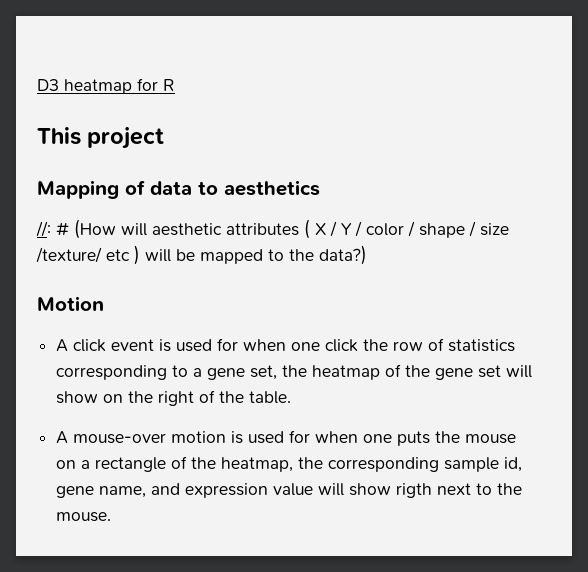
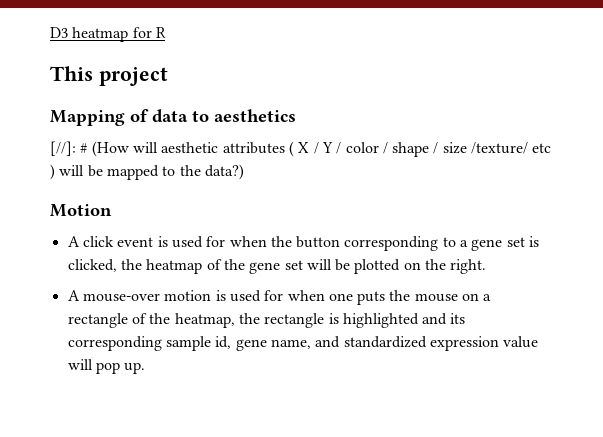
[36,221,51,237] //: -> [50,141,76,156] [//]:
[291,338,516,352] one click the row of statistics -> [270,236,341,248] the button
[250,365,278,380] set, -> [506,236,540,247] [67,259,117,272] set is clicked,
[56,390,292,406] show on the right of the table. -> [335,259,487,274] be plotted on the right.
(324, 463) none -> [264,313,466,328] rectangle is highlighted and its
(181, 489) none -> [343,336,427,348] standardized
[349,483,523,498] [56,512,112,522] show rigth next to the mouse. -> [95,362,146,374] pop up.

